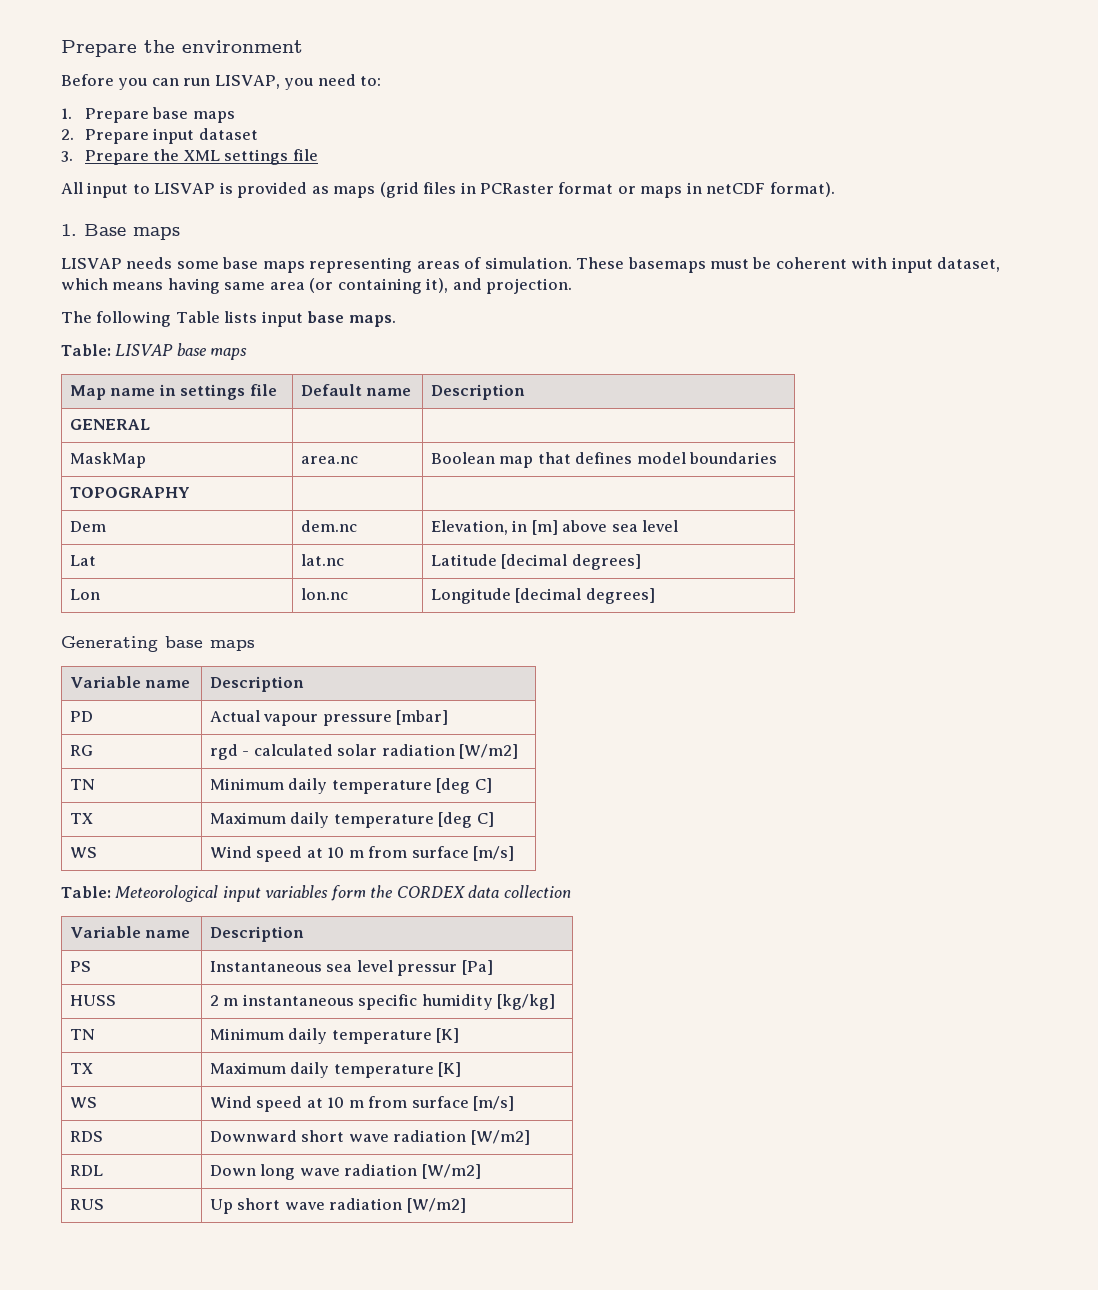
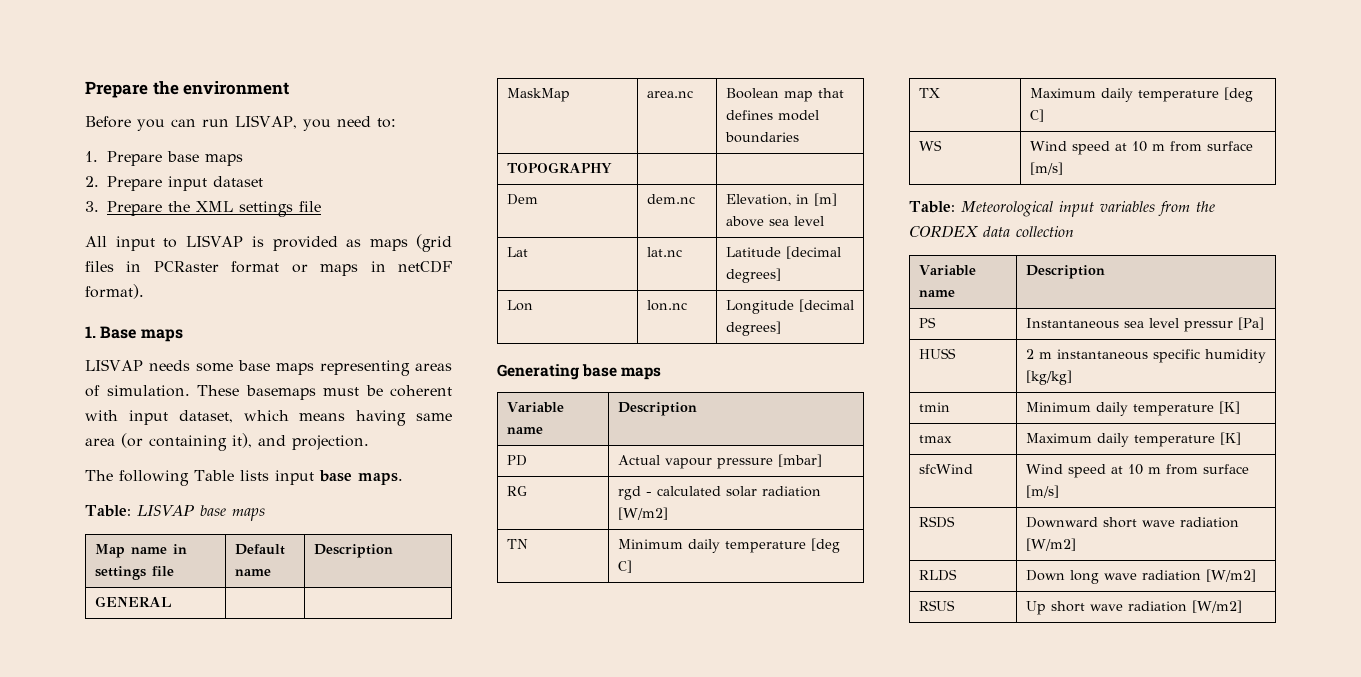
[330,885,366,901] form -> [1157,201,1190,216] from
[70,1029,96,1040] TN -> [918,402,950,412] tmin
[70,1063,94,1074] TX -> [918,435,952,443] tmax
[70,1097,98,1108] [210,1096,515,1112] [70,1131,104,1142] WS | Wind speed at 10 m from surface [m/s] // RDS -> [918,464,973,474] [1025,464,1249,478] [1025,485,1059,498] [918,516,955,528] sfcWind | Wind speed at 10 m from surface [m/s] // RSDS
[70,1165,104,1176] RDL -> [918,569,957,581] RLDS
[70,1199,105,1210] RUS -> [918,600,955,611] RSUS

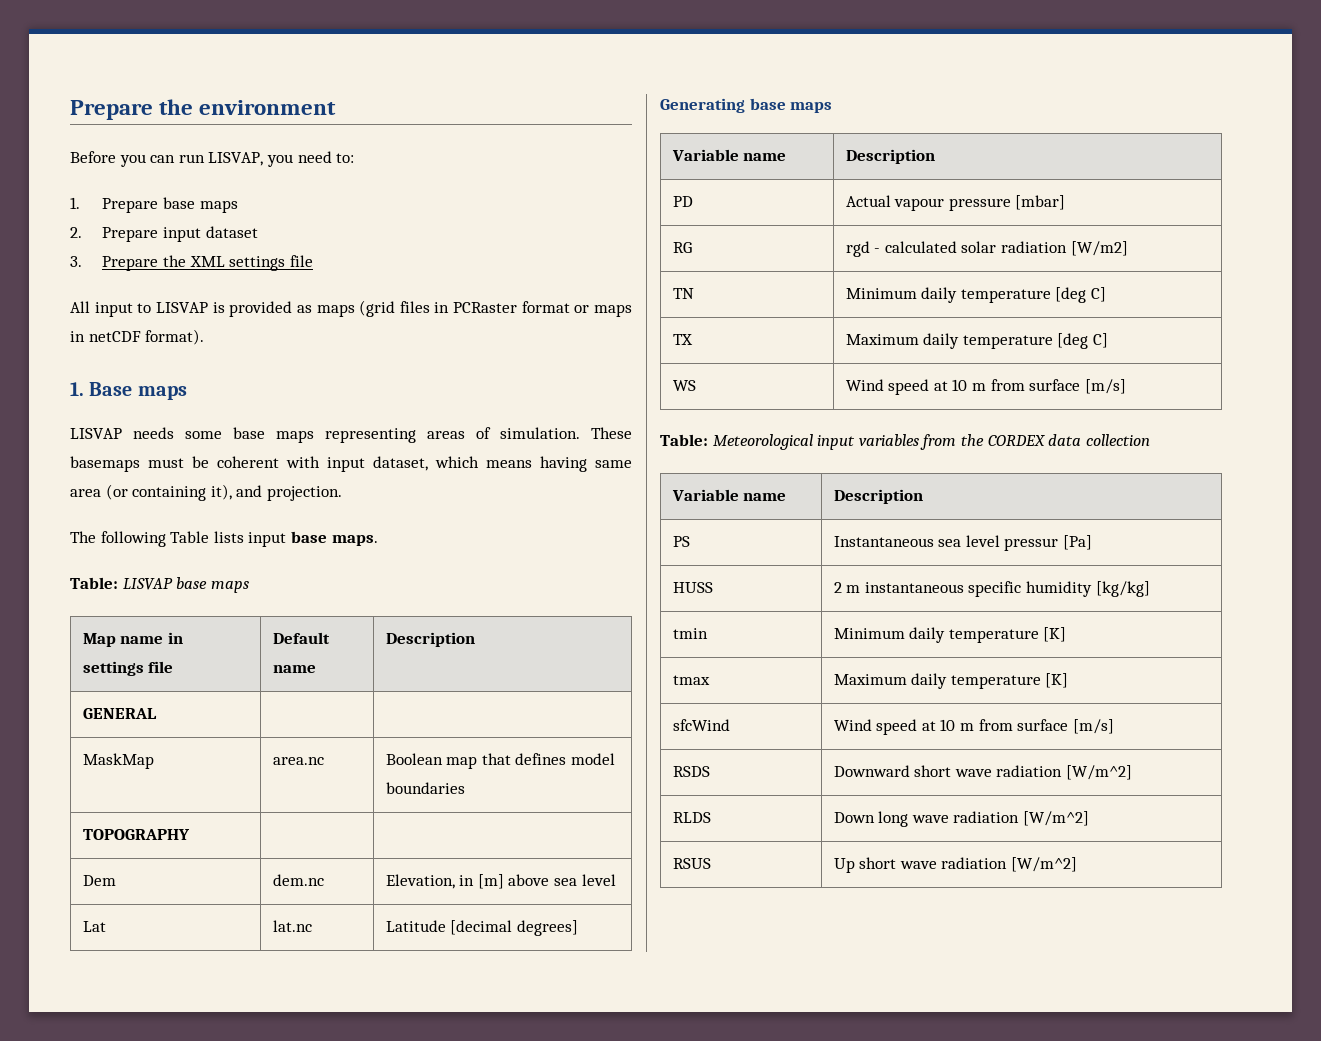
[506,300,533,311] [646,300,687,311] [725,299,854,314] [725,321,781,336] // Lon | lon.nc | Longitude [decimal degrees] -> (578, 928) none
[1025,538,1076,551] [W/m2] -> [1066,765,1133,780] [W/m^2]
[1205,569,1256,582] [W/m2] -> [1023,811,1090,826] [W/m^2]
[1191,600,1242,613] [W/m2] -> [1011,857,1078,872] [W/m^2]

